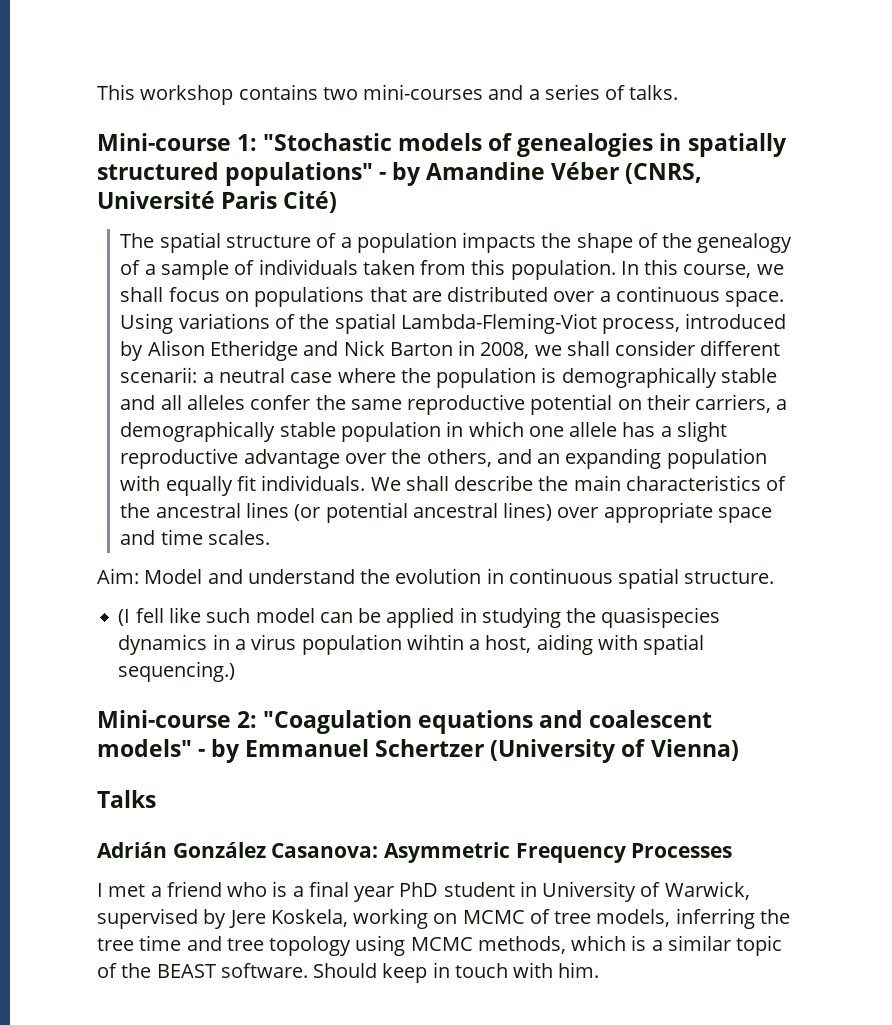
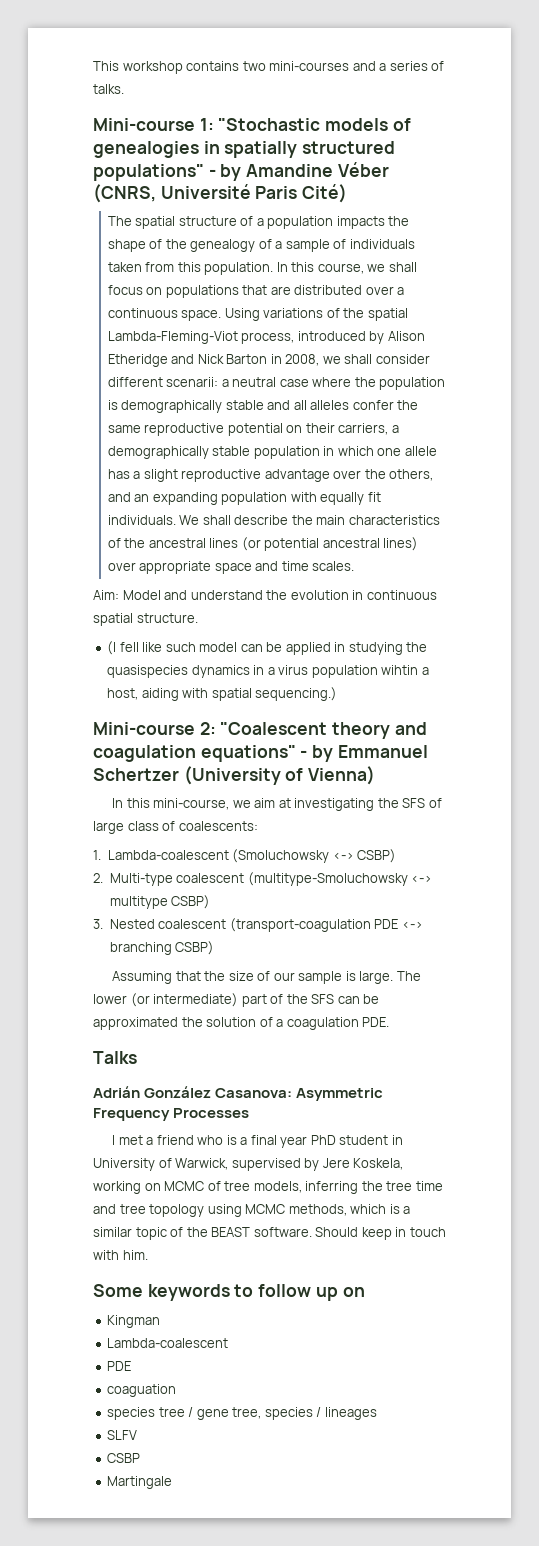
[263,710,713,734] [97,739,192,757] "Coagulation equations and coalescent models" -> [220,722,427,739] [93,745,296,762] "Coalescent theory and coagulation equations"
(739, 750) none -> [112,798,442,811] [93,821,258,834] [93,849,397,863] [93,872,433,886] [109,895,211,909] [93,918,423,932] [109,941,215,955] [112,971,421,984] [93,993,380,1007] [93,1017,390,1030] // In this mini-course, we aim at investigating the SFS of large class of coalescents: // 1. Lambda-coalescent (Smoluchowsky <-> CSBP) // 2. Multi-type coalescent (multitype-Smoluchowsky <-> multitype CSBP) // 3. Nested coalescent (transport-coagulation PDE <-> branching CSBP) // Assuming that the size of our sample is large. The lower (or intermediate) part of the SFS can be approximated the solution of a coagulation PDE.
(600, 970) none -> [93,1284,365,1301] [107,1315,161,1328] [107,1338,229,1348] [107,1361,132,1371] [107,1384,177,1397] [107,1407,377,1420] [107,1430,138,1440] [107,1453,141,1463] [107,1476,173,1489] // Some keywords to follow up on // Kingman // Lambda-coalescent // PDE // coaguation // species tree / gene tree, species / lineages // SLFV // CSBP // Martingale

